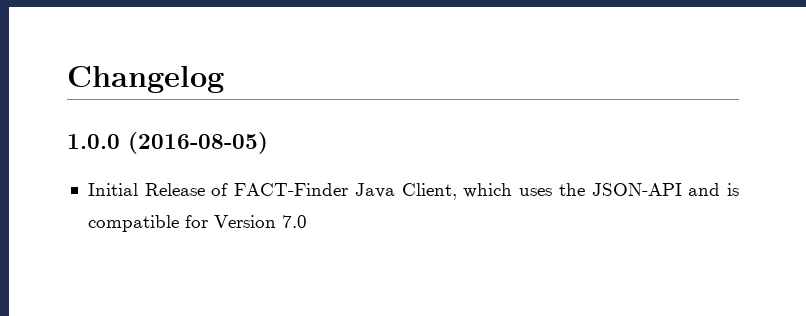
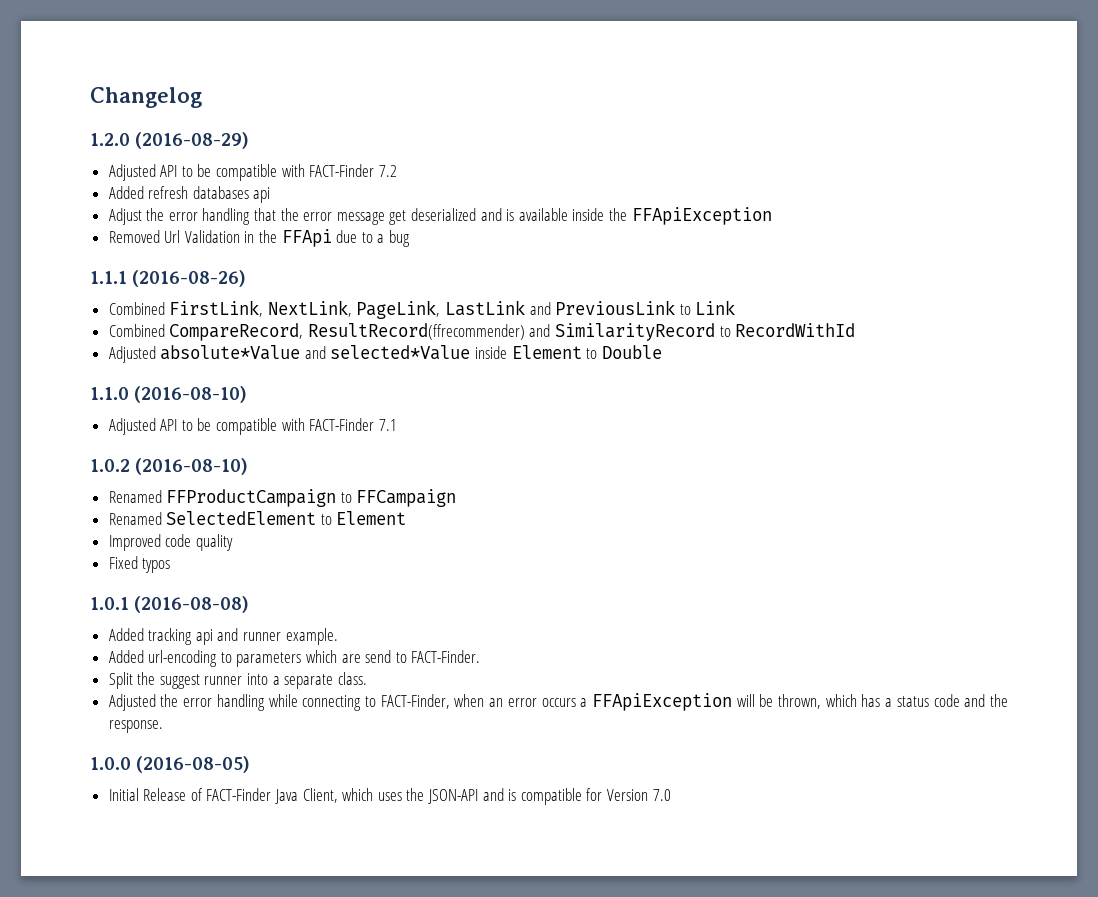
(224, 79) none -> [90,132,250,149] [108,164,397,181] [108,186,271,203] [108,207,772,225] [108,229,411,247] [90,270,247,287] [108,300,736,319] [108,323,856,341] [108,345,662,363] [90,386,248,403] [108,418,397,435] [90,458,249,475] [108,489,457,507] [108,511,407,525] [108,534,233,551] [108,556,171,573] [90,596,250,613] [108,628,338,645] [108,650,481,667] [108,672,367,689] [108,693,1008,711] [108,720,163,733] // 1.2.0 (2016-08-29) // Adjusted API to be compatible with FACT-Finder 7.2 // Added refresh databases api // Adjust the error handling that the error message get deserialized and is available inside the FFApiException // Removed Url Validation in the FFApi due to a bug // 1.1.1 (2016-08-26) // Combined FirstLink, NextLink, PageLink, LastLink and PreviousLink to Link // Combined CompareRecord, ResultRecord(ffrecommender) and SimilarityRecord to RecordWithId // Adjusted absolute*Value and selected*Value inside Element to Double // 1.1.0 (2016-08-10) // Adjusted API to be compatible with FACT-Finder 7.1 // 1.0.2 (2016-08-10) // Renamed FFProductCampaign to FFCampaign // Renamed SelectedElement to Element // Improved code quality // Fixed typos // 1.0.1 (2016-08-08) // Added tracking api and runner example. // Added url-encoding to parameters which are send to FACT-Finder. // Split the suggest runner into a separate class. // Adjusted the error handling while connecting to FACT-Finder, when an error occurs a FFApiException will be thrown, which has a status code and the response.

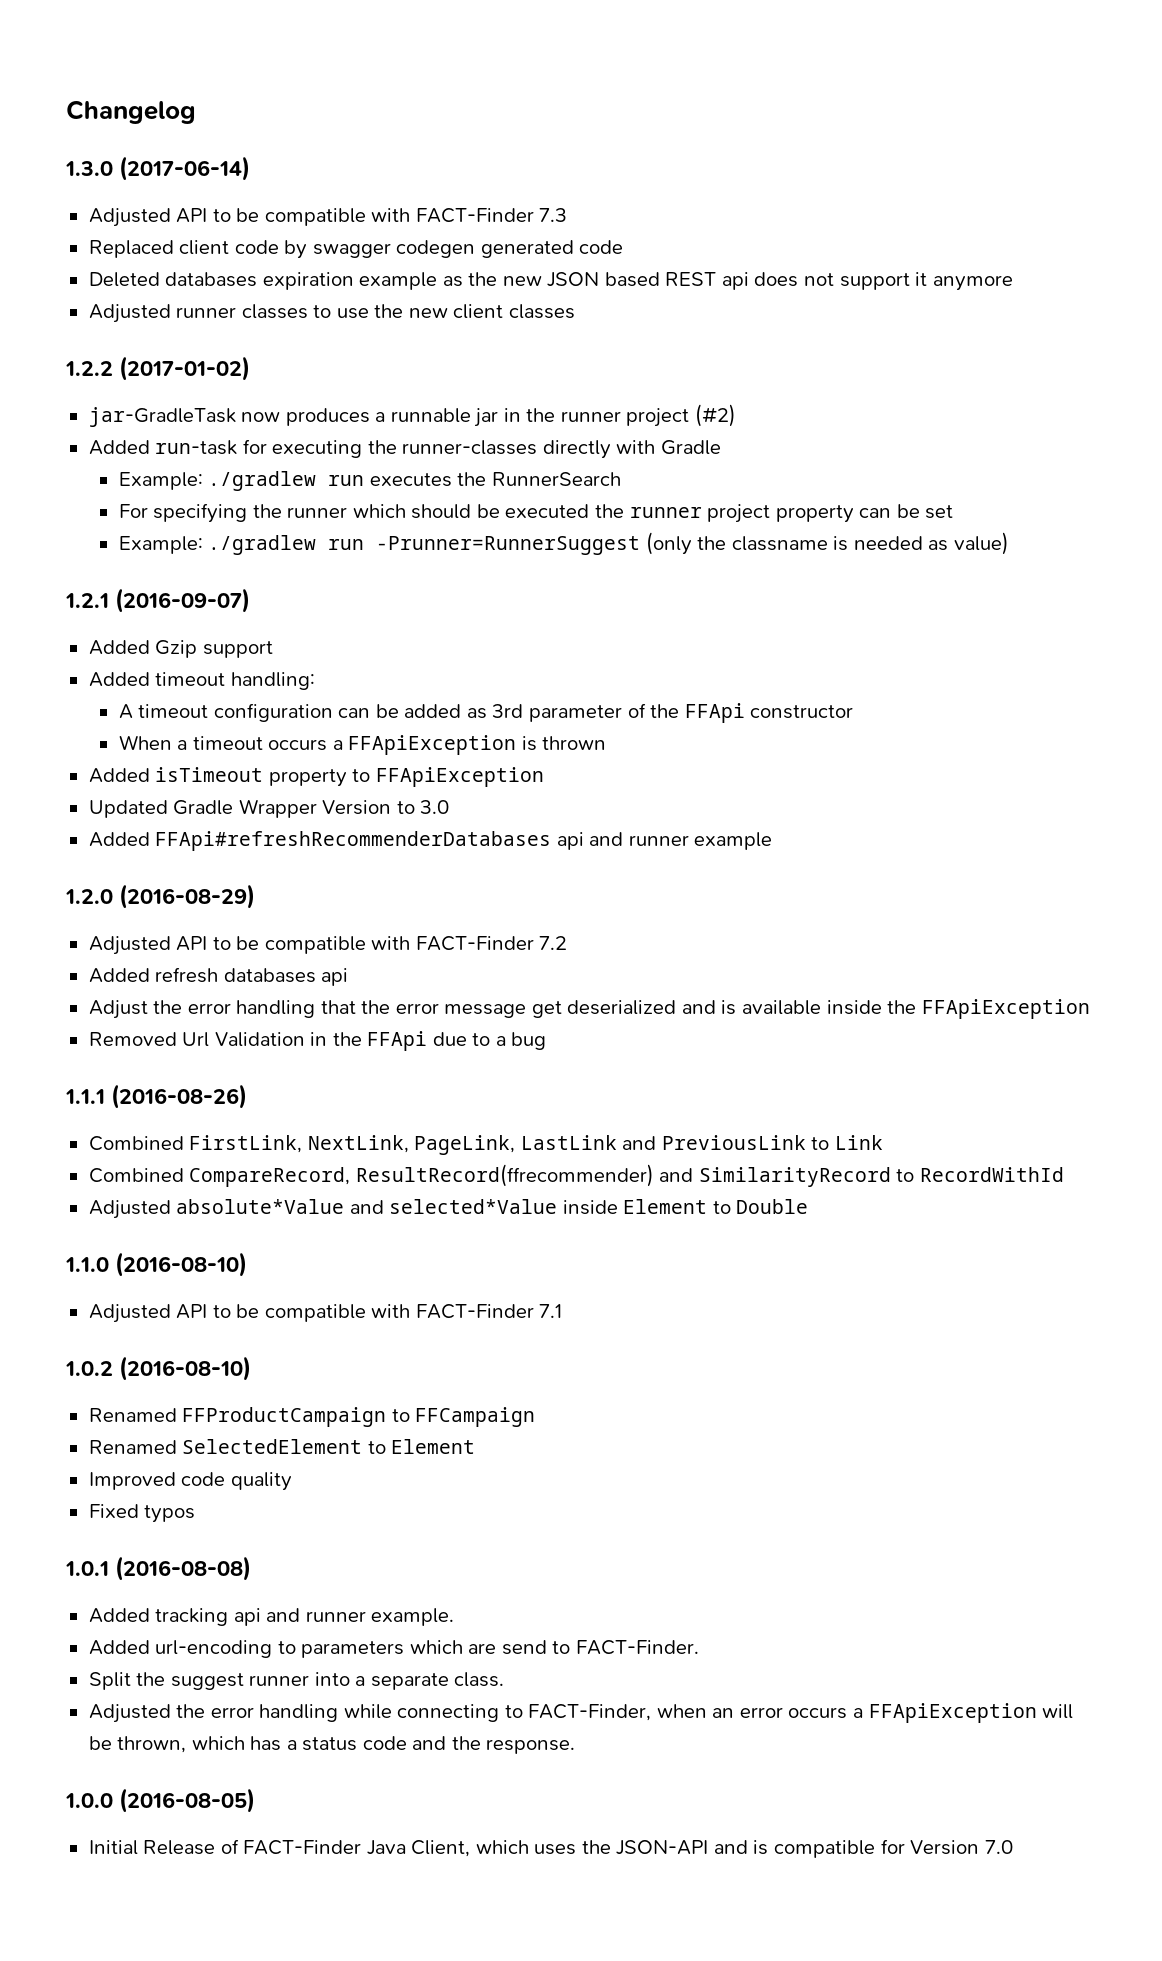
(202, 97) none -> [65,156,250,181] [88,208,568,227] [88,240,624,259] [88,272,1013,291] [88,304,575,323] [65,356,250,381] [88,404,736,427] [88,439,721,459] [118,471,621,491] [118,503,954,523] [118,532,1009,555] [65,588,250,613] [88,640,273,658] [88,672,315,690] [118,703,854,723] [118,735,607,755] [88,767,544,787] [88,799,450,818] [88,831,773,851] // 1.3.0 (2017-06-14) // Adjusted API to be compatible with FACT-Finder 7.3 // Replaced client code by swagger codegen generated code // Deleted databases expiration example as the new JSON based REST api does not support it anymore // Adjusted runner classes to use the new client classes // 1.2.2 (2017-01-02) // jar-GradleTask now produces a runnable jar in the runner project (#2) // Added run-task for executing the runner-classes directly with Gradle // Example: ./gradlew run executes the RunnerSearch // For specifying the runner which should be executed the runner project property can be set // Example: ./gradlew run -Prunner=RunnerSuggest (only the classname is needed as value) // 1.2.1 (2016-09-07) // Added Gzip support // Added timeout handling: // A timeout configuration can be added as 3rd parameter of the FFApi constructor // When a timeout occurs a FFApiException is thrown // Added isTimeout property to FFApiException // Updated Gradle Wrapper Version to 3.0 // Added FFApi#refreshRecommenderDatabases api and runner example

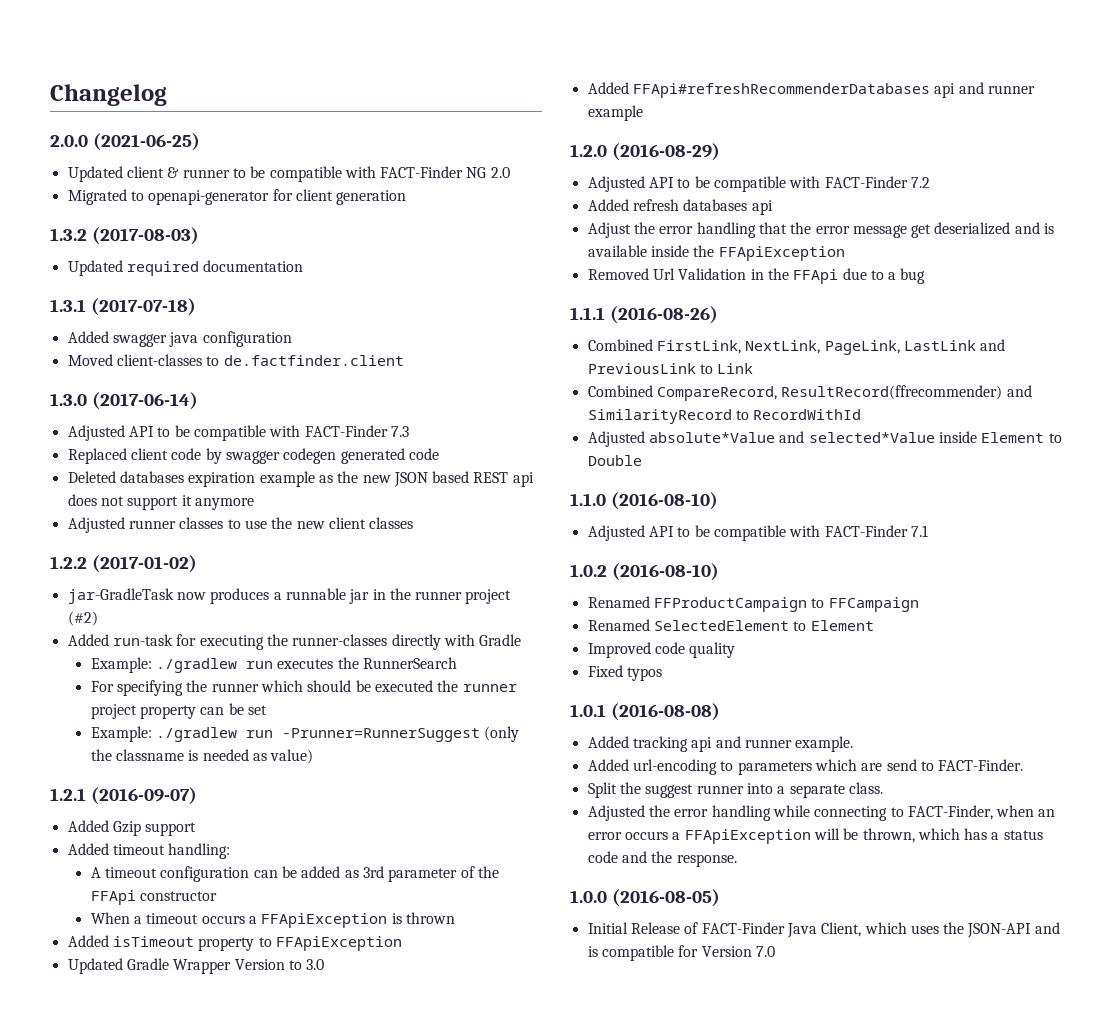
(196, 112) none -> [50,133,200,151] [67,166,510,182] [67,189,407,205] [50,227,199,245] [67,260,304,276] [50,298,196,316] [67,331,292,347] [67,354,404,366] // 2.0.0 (2021-06-25) // Updated client & runner to be compatible with FACT-Finder NG 2.0 // Migrated to openapi-generator for client generation // 1.3.2 (2017-08-03) // Updated required documentation // 1.3.1 (2017-07-18) // Added swagger java configuration // Moved client-classes to de.factfinder.client

